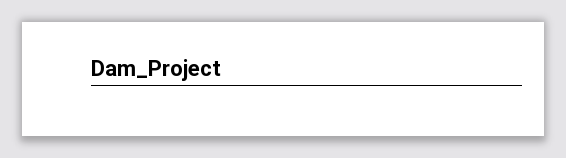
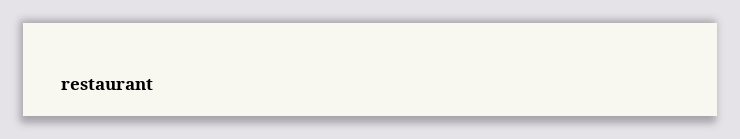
[91,59,221,81] Dam_Project -> [61,79,153,90] restaurant

